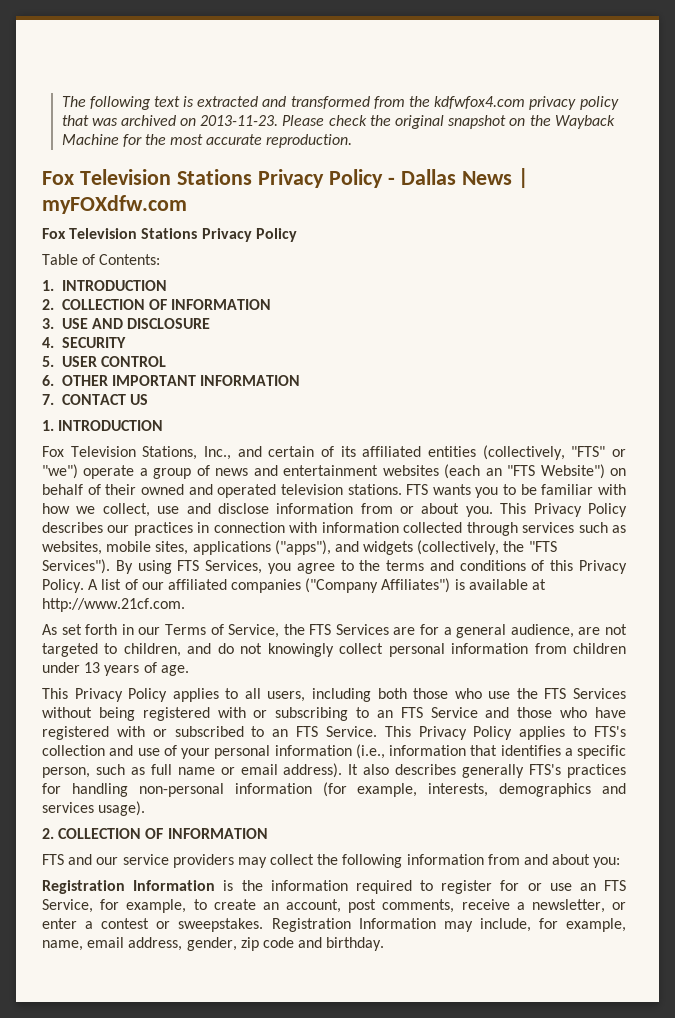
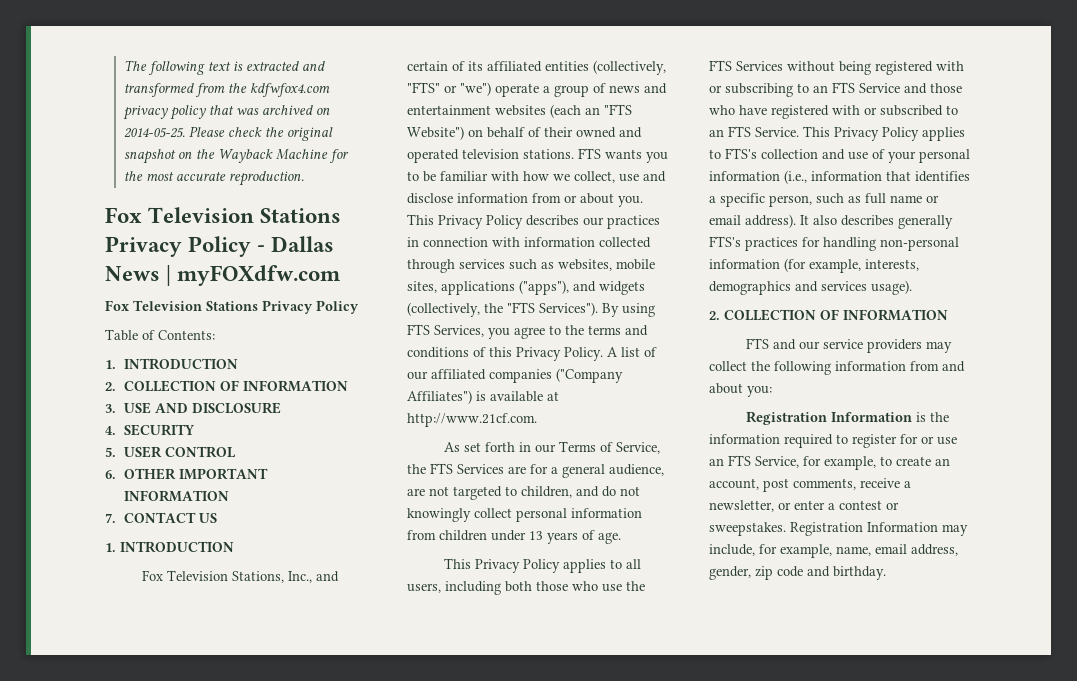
[200,115,279,126] 2013-11-23. -> [123,128,185,138] 2014-05-25.

